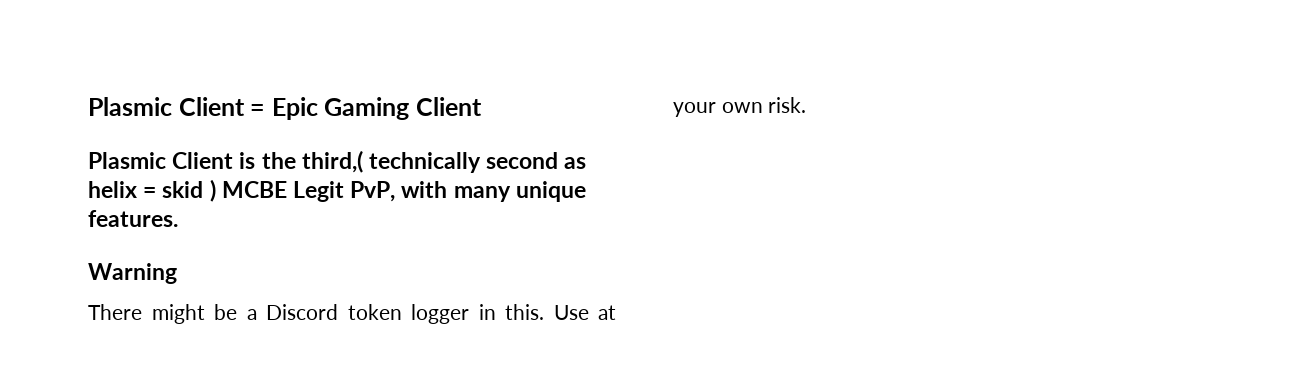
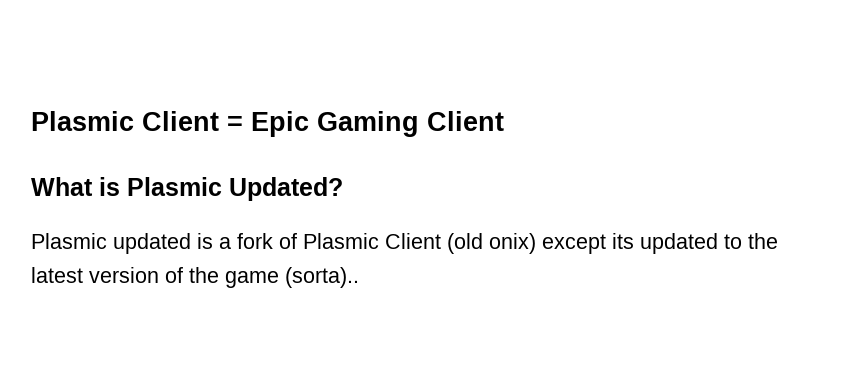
[88,150,587,173] [88,179,586,202] [88,210,178,227] [88,263,177,284] [88,304,616,324] [673,97,807,117] Plasmic Client is the third,( technically second as helix = skid ) MCBE Legit PvP, with many unique features. // Warning // There might be a Discord token logger in this. Use at your own risk. -> [31,177,343,201] [31,233,778,254] [31,267,359,288] What is Plasmic Updated? // Plasmic updated is a fork of Plasmic Client (old onix) except its updated to the latest version of the game (sorta)..

